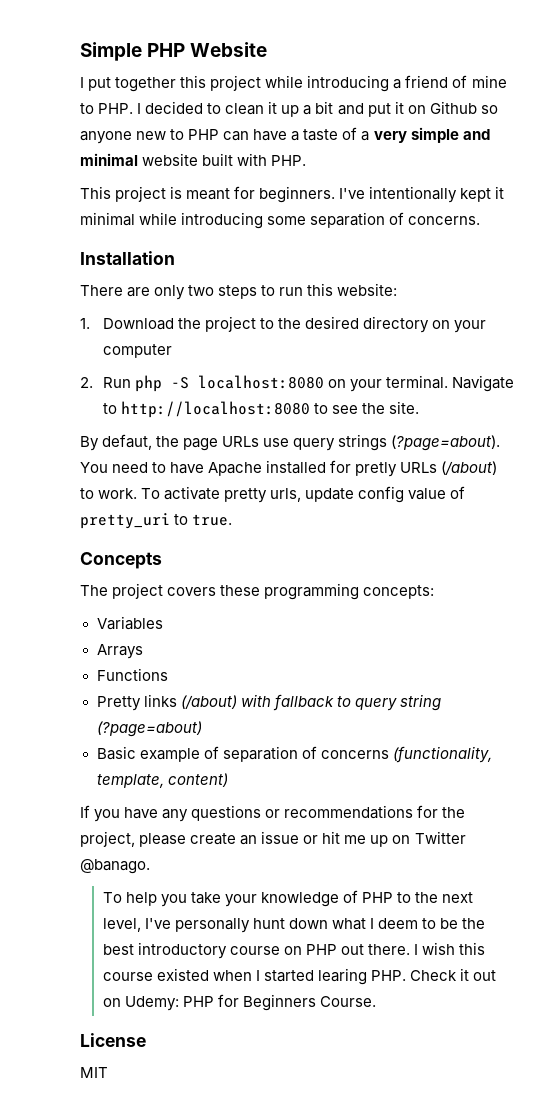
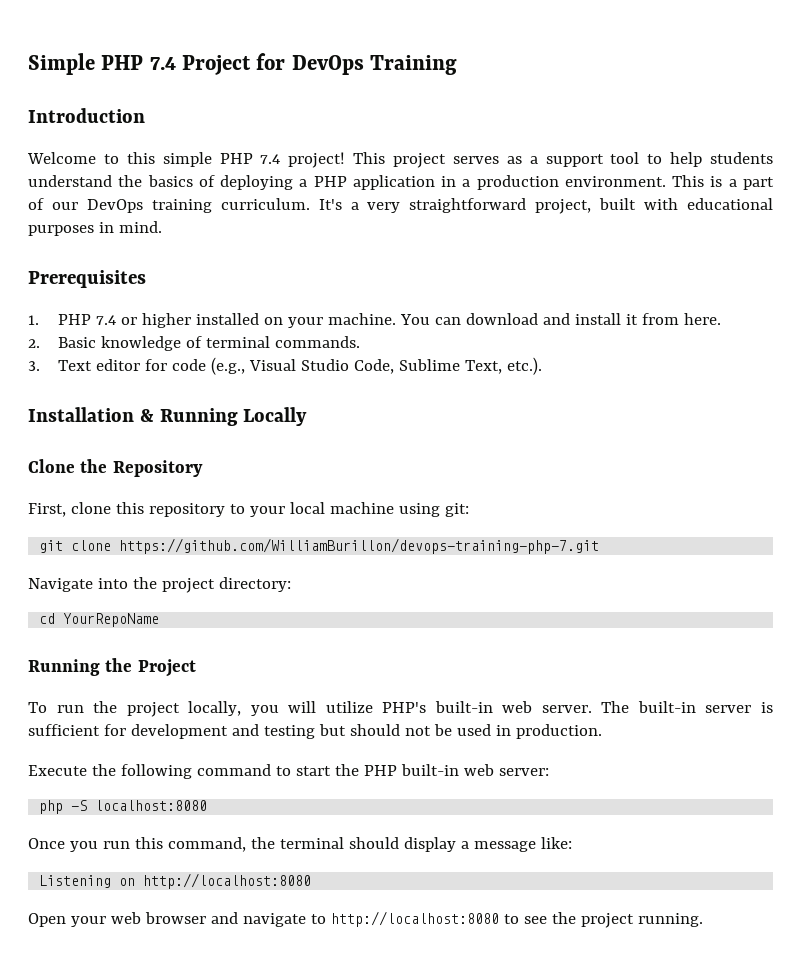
[190,42,268,57] [80,75,507,92] [80,101,498,117] [80,127,490,144] [80,153,307,166] [80,186,505,203] [80,212,481,229] [80,251,175,265] [80,283,398,300] [80,316,487,333] [102,344,172,358] [80,375,514,392] Website // I put together this project while introducing a friend of mine to PHP. I decided to clean it up a bit and put it on Github so anyone new to PHP can have a taste of a very simple and minimal website built with PHP. // This project is meant for beginners. I've intentionally kept it minimal while introducing some separation of concerns. // Installation // There are only two steps to run this website: // 1. Download the project to the desired directory on your computer // 2. Run php -S localhost:8080 on your terminal. Navigate -> [149,53,458,75] [28,108,145,123] [27,152,773,168] [28,175,774,190] [28,198,773,214] [28,221,162,236] [28,270,146,288] [28,313,721,328] [28,336,361,351] [28,357,542,375] [28,407,308,426] [28,459,203,477] [28,502,469,517] [39,538,600,554] [28,577,291,593] [39,613,160,627] [28,658,196,677] [28,701,773,717] [28,724,602,739] [28,764,549,779] [39,800,208,814] [28,837,572,852] [39,873,312,889] [28,912,306,927] 7.4 Project for DevOps Training // Introduction // Welcome to this simple PHP 7.4 project! This project serves as a support tool to help students understand the basics of deploying a PHP application in a production environment. This is a part of our DevOps training curriculum. It's a very straightforward project, built with educational purposes in mind. // Prerequisites // 1. PHP 7.4 or higher installed on your machine. You can download and install it from here. // 2. Basic knowledge of terminal commands. // 3. Text editor for code (e.g., Visual Studio Code, Sublime Text, etc.). // Installation & Running Locally // Clone the Repository // First, clone this repository to your local machine using git: // git clone https://github.com/WilliamBurillon/devops-training-php-7.git // Navigate into the project directory: // cd YourRepoName // Running the Project // To run the project locally, you will utilize PHP's built-in web server. The built-in server is sufficient for development and testing but should not be used in production. // Execute the following command to start the PHP built-in web server: // php -S localhost:8080 // Once you run this command, the terminal should display a message like: // Listening on http://localhost:8080 // Open your web browser and navigate
[388,401,419,414] [80,434,501,451] [80,460,498,477] [80,486,466,503] [80,513,233,529] [80,552,162,569] [80,583,435,600] [96,616,163,630] [96,644,143,659] [96,668,168,681] [96,694,441,711] [96,721,202,737] [96,746,492,763] [96,773,228,788] [80,805,466,822] [80,831,466,847] [80,859,150,874] [102,890,474,907] [102,918,486,933] [102,942,486,959] [102,968,497,985] [102,994,376,1011] [80,1033,146,1047] [80,1067,108,1078] site. // By defaut, the page URLs use query strings (?page=about). You need to have Apache installed for pretly URLs (/about) to work. To activate pretty urls, update config value of pretty_uri to true. // Concepts // The project covers these programming concepts: // Variables // Arrays // Functions // Pretty links (/about) with fallback to query string (?page=about) // Basic example of separation of concerns (functionality, template, content) // If you have any questions or recommendations for the project, please create an issue or hit me up on Twitter @banago. // To help you take your knowledge of PHP to the next level, I've personally hunt down what I deem to be the best introductory course on PHP out there. I wish this course existed when I started learing PHP. Check it out on Udemy: PHP for Beginners Course. // License // MIT -> [580,913,703,928] project running.

